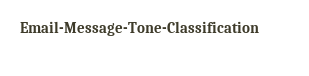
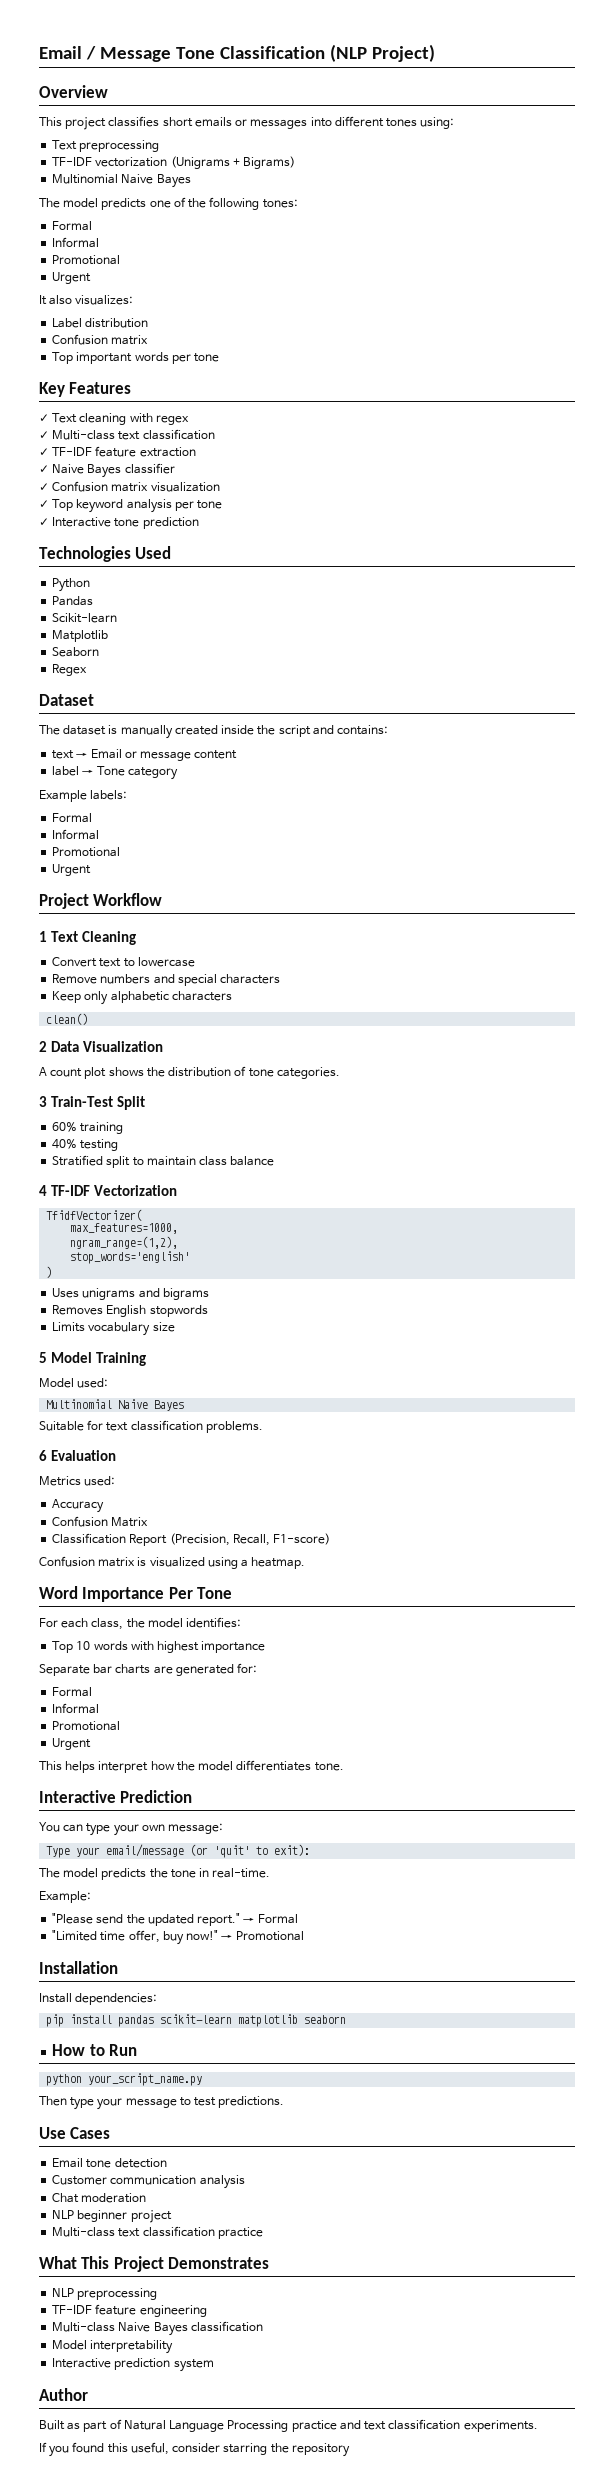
[20,21,259,36] Email-Message-Tone-Classification -> [39,44,435,62] [39,85,108,98] [39,116,455,130] [52,140,160,152] [52,156,296,169] [52,174,191,188] [39,197,298,210] [52,221,93,231] [52,237,100,248] [52,255,121,265] [52,272,92,284] [39,295,134,305] [52,318,149,328] [52,334,149,345] [52,352,220,364] [39,382,132,397] [39,413,189,425] [39,429,215,440] [39,446,196,457] [39,463,175,478] [39,481,220,492] [39,499,223,513] [39,517,199,529] [39,546,172,562] [52,578,91,592] [52,596,94,606] [52,613,118,623] [52,630,109,642] [52,647,100,657] [52,664,88,676] [39,694,94,706] [39,725,389,739] [52,749,238,761] [52,766,178,780] [39,790,128,802] [52,813,93,823] [52,829,100,840] [52,847,121,857] [52,864,92,876] [39,893,163,909] [39,931,137,945] [52,957,195,967] [52,974,281,986] [52,991,232,1005] [46,1013,89,1025] [39,1041,164,1052] [39,1066,340,1079] [39,1096,146,1110] [52,1122,124,1134] [52,1139,119,1151] [52,1155,275,1168] [39,1185,178,1196] [46,1209,143,1221] [70,1223,179,1234] [70,1236,179,1249] [70,1251,191,1264] [46,1266,53,1278] [52,1288,209,1300] [52,1305,208,1317] [52,1322,175,1336] [39,1352,147,1366] [39,1378,109,1388] [46,1399,185,1411] [39,1420,263,1433] [39,1450,117,1461] [39,1476,116,1486] [52,1499,105,1513] [52,1516,149,1527] [52,1533,331,1546] [39,1556,306,1569] [39,1586,233,1602] [39,1617,242,1630] [52,1641,266,1653] [39,1663,258,1676] [52,1687,93,1697] [52,1703,100,1714] [52,1721,121,1731] [52,1738,92,1750] [39,1760,344,1773] [39,1790,193,1803] [39,1822,224,1836] [46,1844,311,1858] [39,1868,271,1880] [39,1891,91,1903] [52,1913,298,1926] [52,1930,304,1945] [39,1961,118,1974] [39,1993,158,2005] [46,2014,347,2027] [52,2044,138,2056] [46,2073,203,2086] [39,2096,285,2110] [39,2127,111,2139] [52,2158,167,2168] [52,2175,245,2189] [52,2193,147,2203] [52,2210,172,2223] [52,2226,263,2239] [39,2256,270,2272] [52,2288,158,2300] [52,2304,207,2317] [52,2321,263,2336] [52,2340,174,2354] [52,2358,214,2372] [39,2388,88,2401] [39,2419,538,2432] [39,2442,350,2457] Email / Message Tone Classification (NLP Project) // Overview // This project classifies short emails or messages into different tones using: // Text preprocessing // TF-IDF vectorization (Unigrams + Bigrams) // Multinomial Naive Bayes // The model predicts one of the following tones: // Formal // Informal // Promotional // Urgent // It also visualizes: // Label distribution // Confusion matrix // Top important words per tone // Key Features // ✓ Text cleaning with regex // ✓ Multi-class text classification // ✓ TF-IDF feature extraction // ✓ Naive Bayes classifier // ✓ Confusion matrix visualization // ✓ Top keyword analysis per tone // ✓ Interactive tone prediction // Technologies Used // Python // Pandas // Scikit-learn // Matplotlib // Seaborn // Regex // Dataset // The dataset is manually created inside the script and contains: // text → Email or message content // label → Tone category // Example labels: // Formal // Informal // Promotional // Urgent // Project Workflow // 1 Text Cleaning // Convert text to lowercase // Remove numbers and special characters // Keep only alphabetic characters // clean() // 2 Data Visualization // A count plot shows the distribution of tone categories. // 3 Train-Test Split // 60% training // 40% testing // Stratified split to maintain class balance // 4 TF-IDF Vectorization // TfidfVectorizer( // max_features=1000, // ngram_range=(1,2), // stop_words='english' // ) // Uses unigrams and bigrams // Removes English stopwords // Limits vocabulary size // 5 Model Training // Model used: // Multinomial Naive Bayes // Suitable for text classification problems. // 6 Evaluation // Metrics used: // Accuracy // Confusion Matrix // Classification Report (Precision, Recall, F1-score) // Confusion matrix is visualized using a heatmap. // Word Importance Per Tone // For each class, the model identifies: // Top 10 words with highest importance // Separate bar charts are generated for: // Formal // Informal // Promotional // Urgent // This helps interpret how the model differentiates tone. // Interactive Prediction // You can type your own message: // Type your email/message (or 'quit' to exit): // The model predicts the tone in real-time. // Example: // "Please send the updated report." → Formal // "Limited time offer, buy now!" → Promotional // Installation // Install dependencies: // pip install pandas scikit-learn matplotlib seaborn // How to Run // python your_script_name.py // Then type your message to test predictions. // Use Cases // Email tone detection // Customer communication analysis // Chat moderation // NLP beginner project // Multi-class text classification practice // What This Project Demonstrates // NLP preprocessing // TF-IDF feature engineering // Multi-class Naive Bayes classification // Model interpretability // Interactive prediction system // Author // Built as part of Natural Language Processing practice and text classification experiments. // If you found this useful, consider starring the repository

